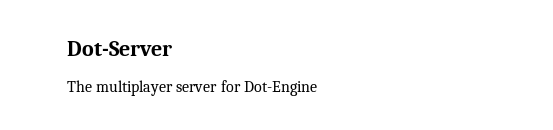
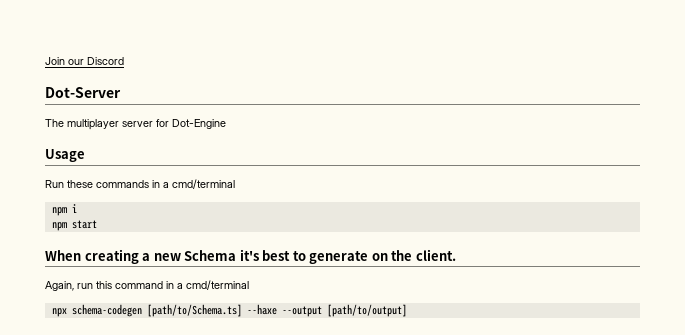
(67, 48) none -> [45,57,124,65] Join our Discord //
(317, 88) none -> [45,149,85,162] [45,179,235,189] [51,204,77,216] [51,220,97,231] [45,249,456,264] [45,280,249,291] [51,304,407,317] // Usage // Run these commands in a cmd/terminal // npm i // npm start // When creating a new Schema it's best to generate on the client. // Again, run this command in a cmd/terminal // npx schema-codegen [path/to/Schema.ts] --haxe --output [path/to/output]

